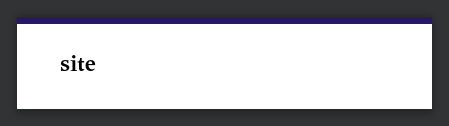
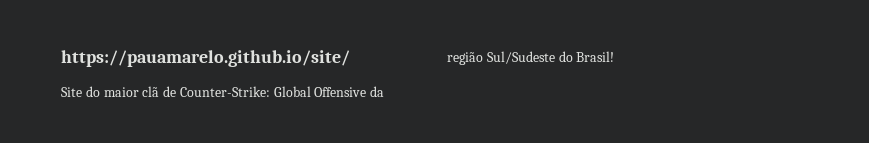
[60,55,96,72] site -> [61,50,350,67] [61,86,385,97] [447,51,615,65] https://pauamarelo.github.io/site/ // Site do maior clã de Counter-Strike: Global Offensive da região Sul/Sudeste do Brasil!

